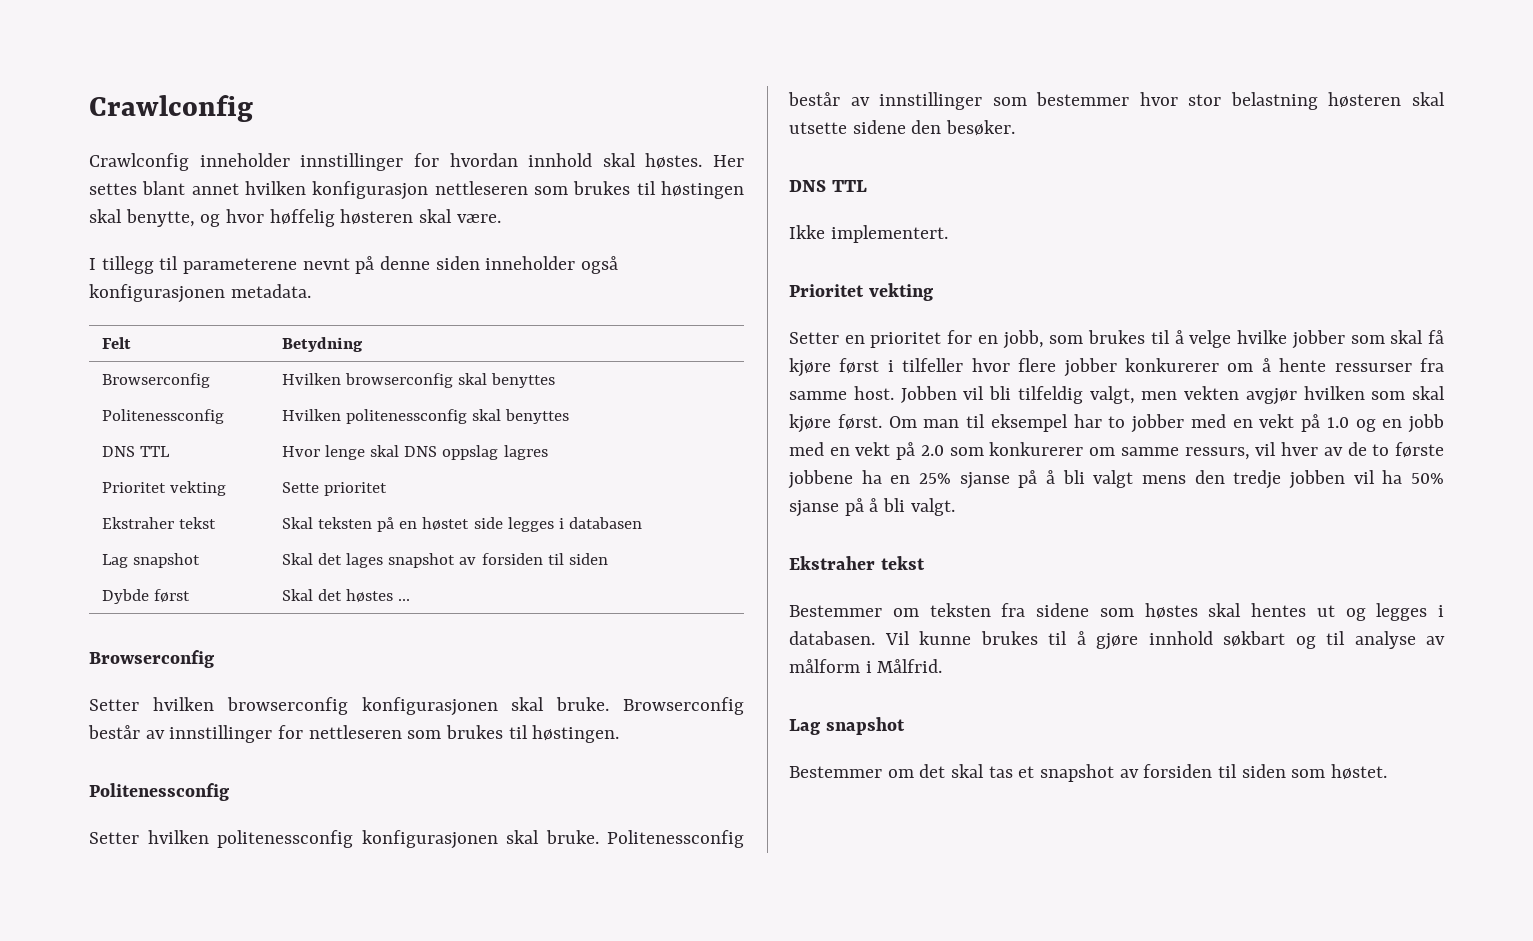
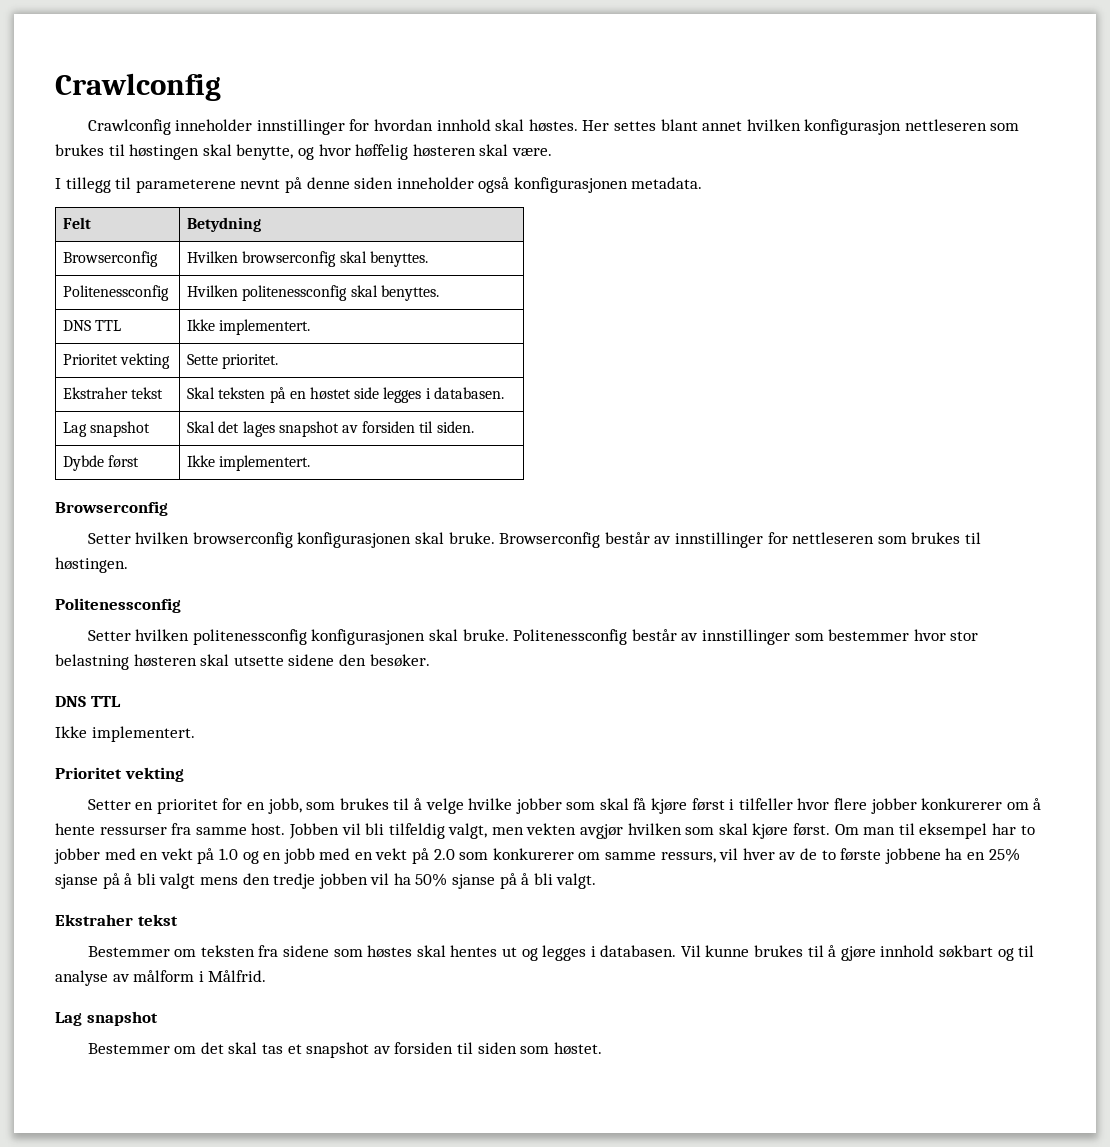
[491,373,556,388] benyttes -> [369,251,428,267] benyttes.
[505,409,570,424] benyttes -> [380,285,439,301] benyttes.
[281,445,548,460] Hvor lenge skal DNS oppslag lagres -> [187,319,311,335] Ikke implementert.
[324,482,388,496] prioritet -> [222,354,279,369] prioritet.
[568,517,642,529] databasen -> [433,387,504,399] databasen.
[568,553,608,565] siden -> [436,421,474,433] siden.
[281,589,411,603] Skal det høstes ... -> [187,455,311,471] Ikke implementert.

